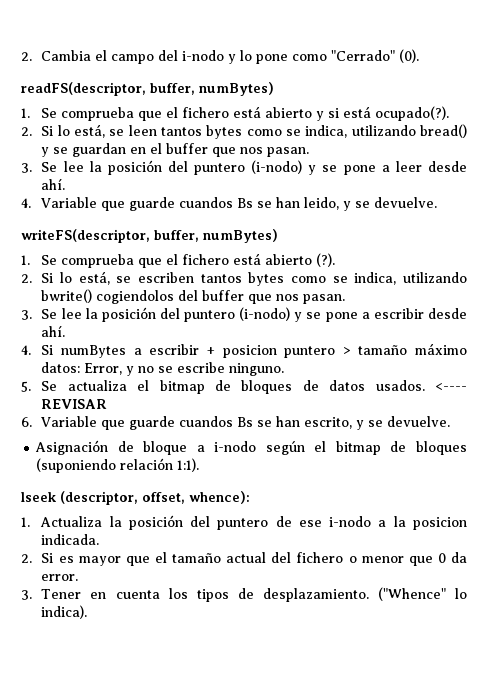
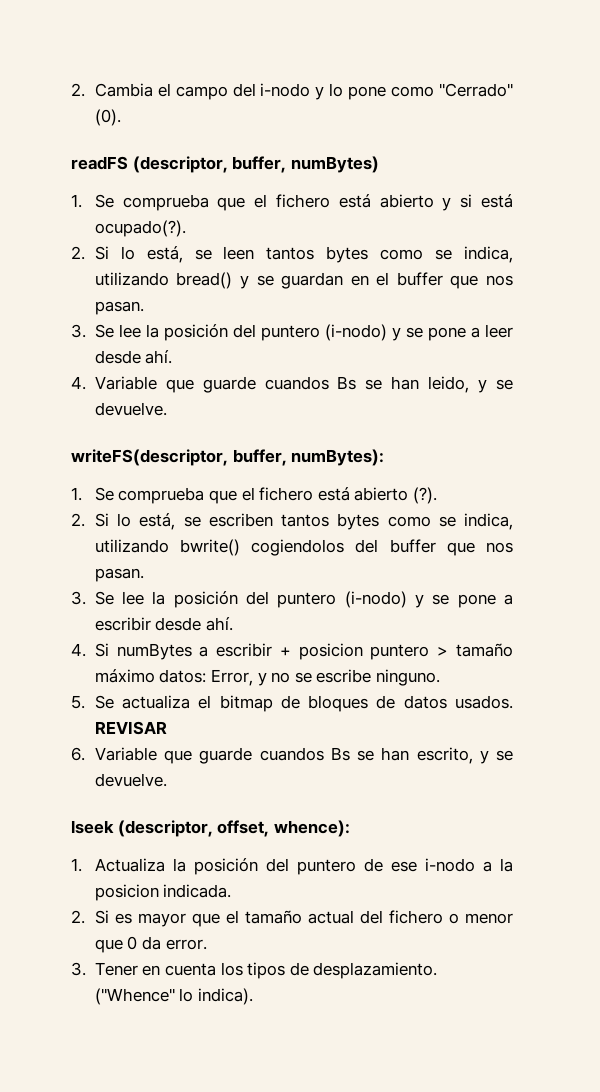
[21,82,146,96] readFS(descriptor, -> [71,156,228,173] readFS (descriptor,
[203,229,278,243] numBytes) -> [291,449,385,466] numBytes):
[435,383,468,391] <---- -> (513, 702) none
[35,440,468,455] [36,458,200,473] // Asignación de bloque a i-nodo según el bitmap de bloques (suponiendo relación 1:1). -> (167, 780) none

